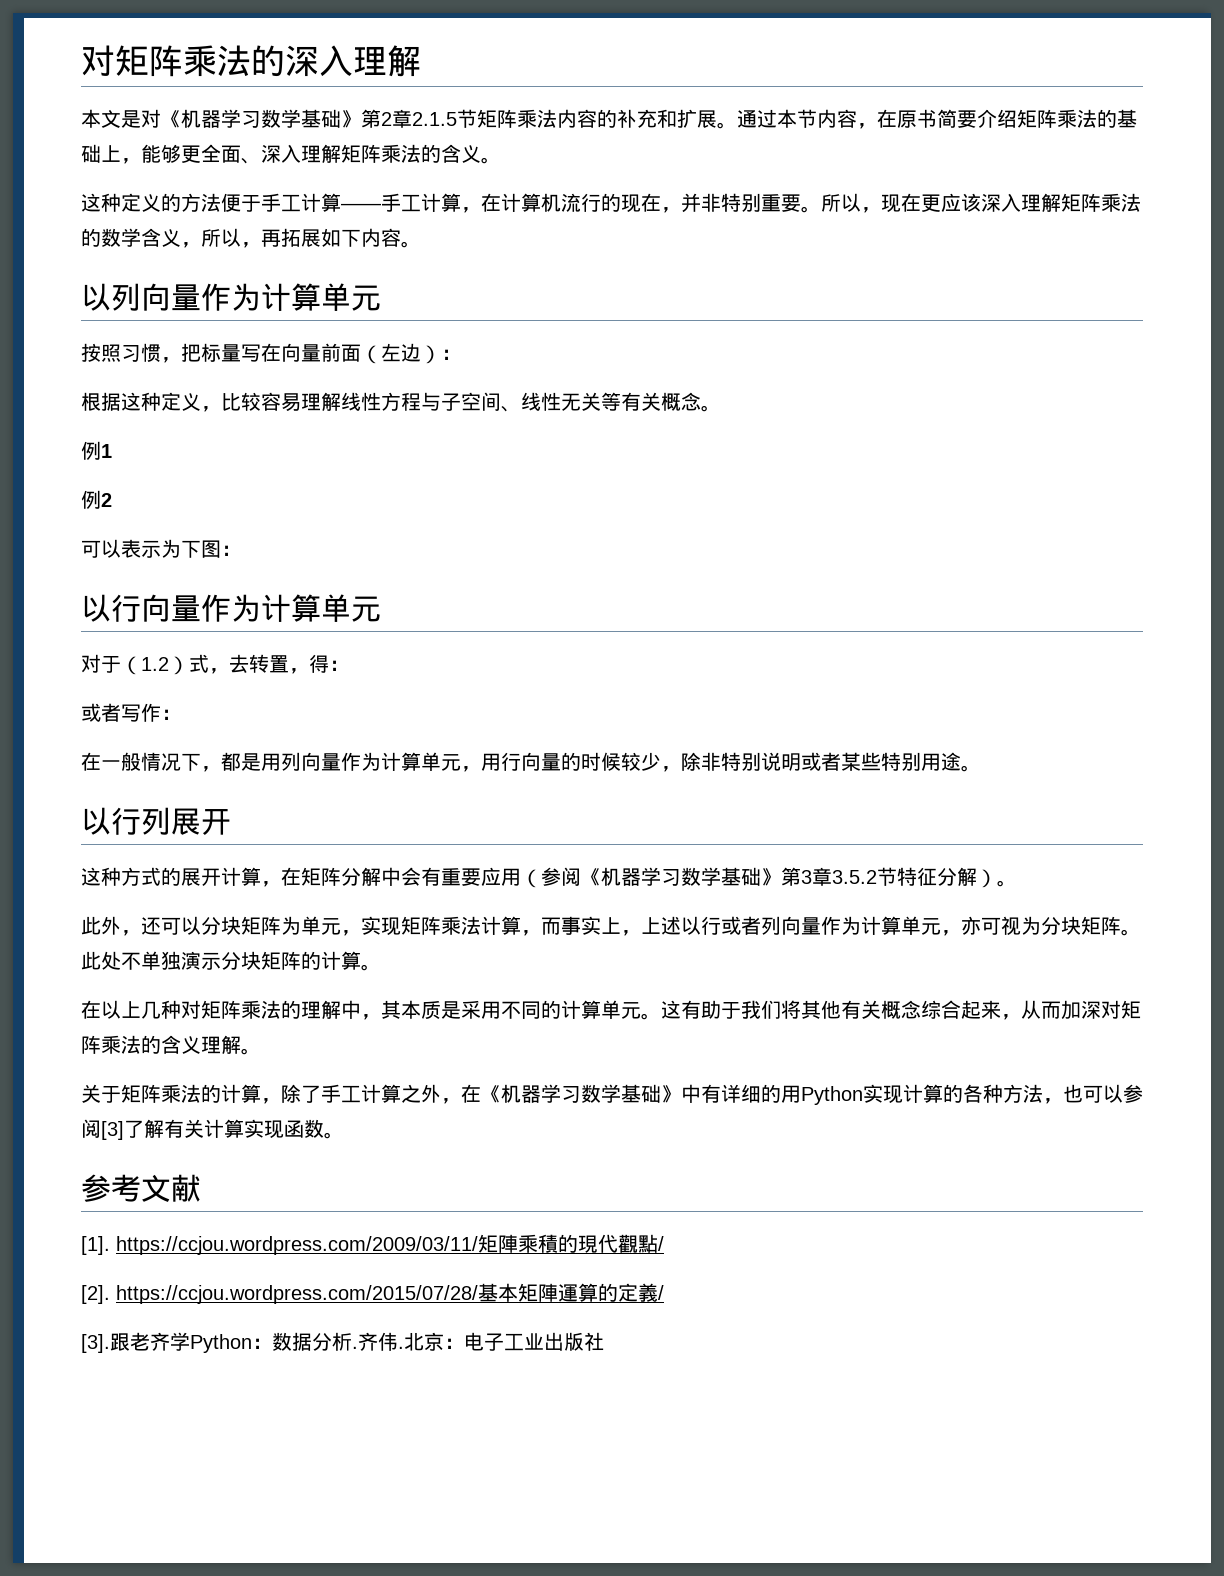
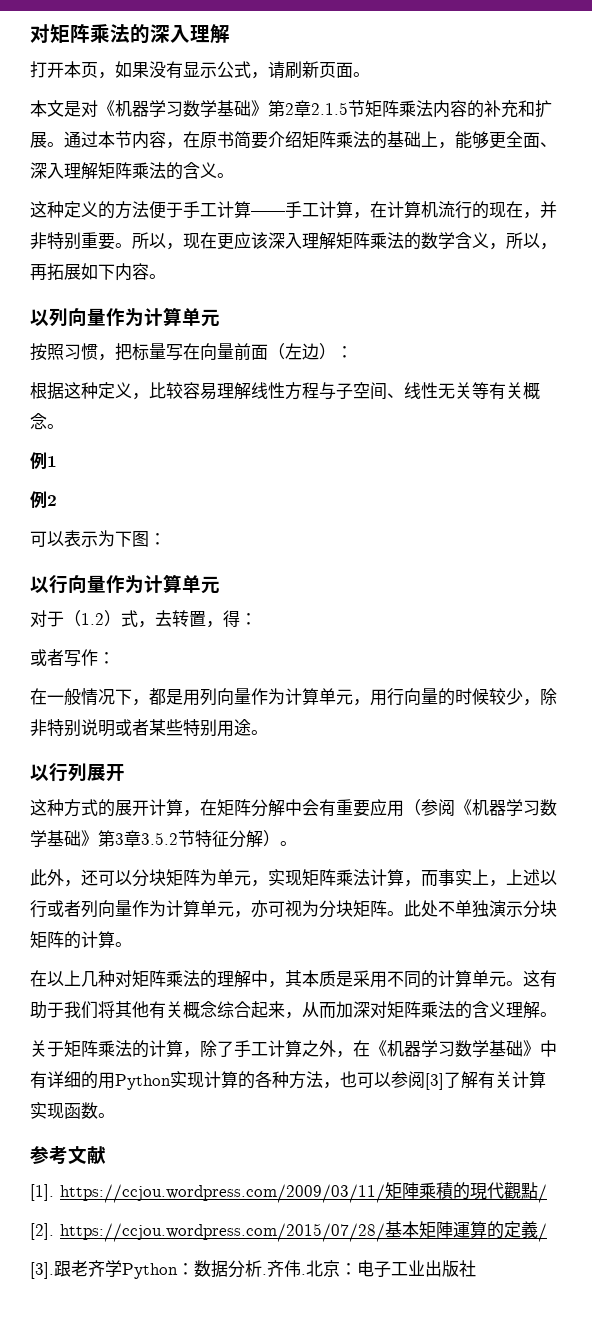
(421, 61) none -> [30,61,370,79] // 打开本页，如果没有显示公式，请刷新页面。

